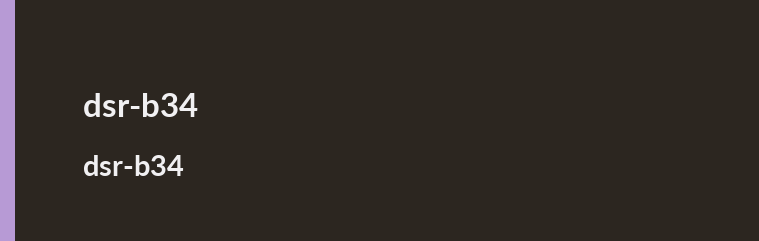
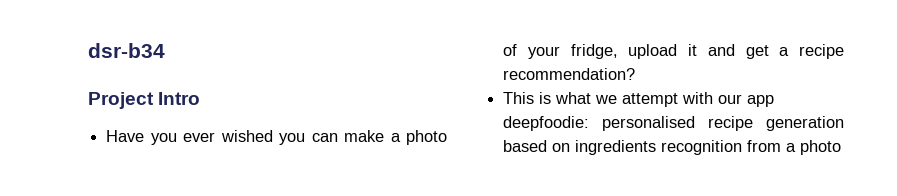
[83,155,184,176] dsr-b34 -> [88,92,201,109] [106,130,447,145] [503,44,844,59] [503,68,636,80] [503,92,775,107] [503,116,844,131] [503,140,842,155] Project Intro // Have you ever wished you can make a photo of your fridge, upload it and get a recipe recommendation? // This is what we attempt with our app deepfoodie: personalised recipe generation based on ingredients recognition from a photo

